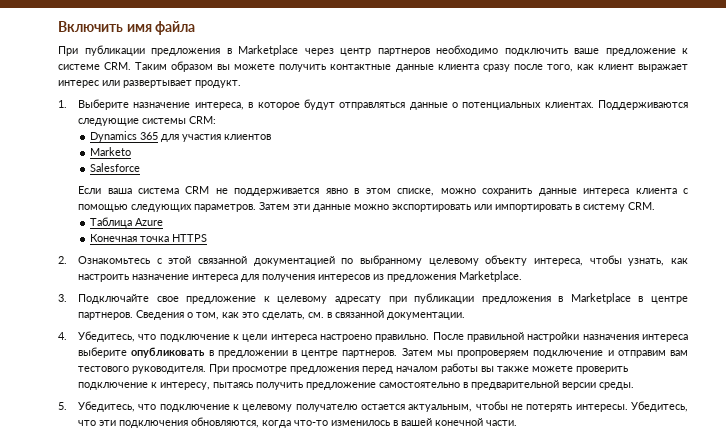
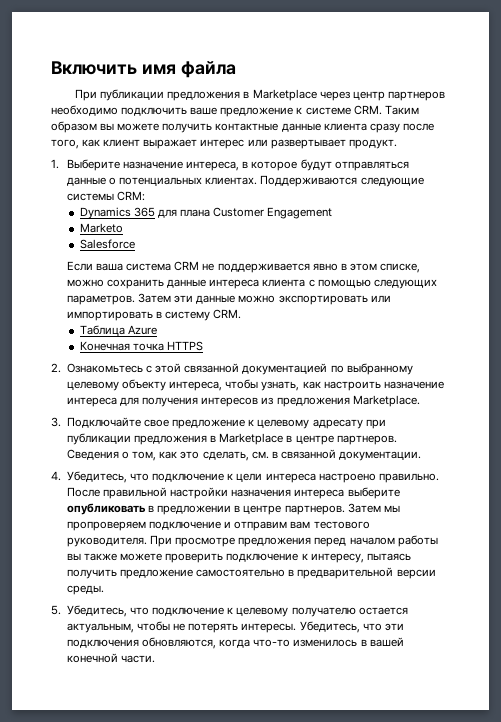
[182,134,272,142] участия клиентов -> [180,207,333,219] плана Customer Engagement

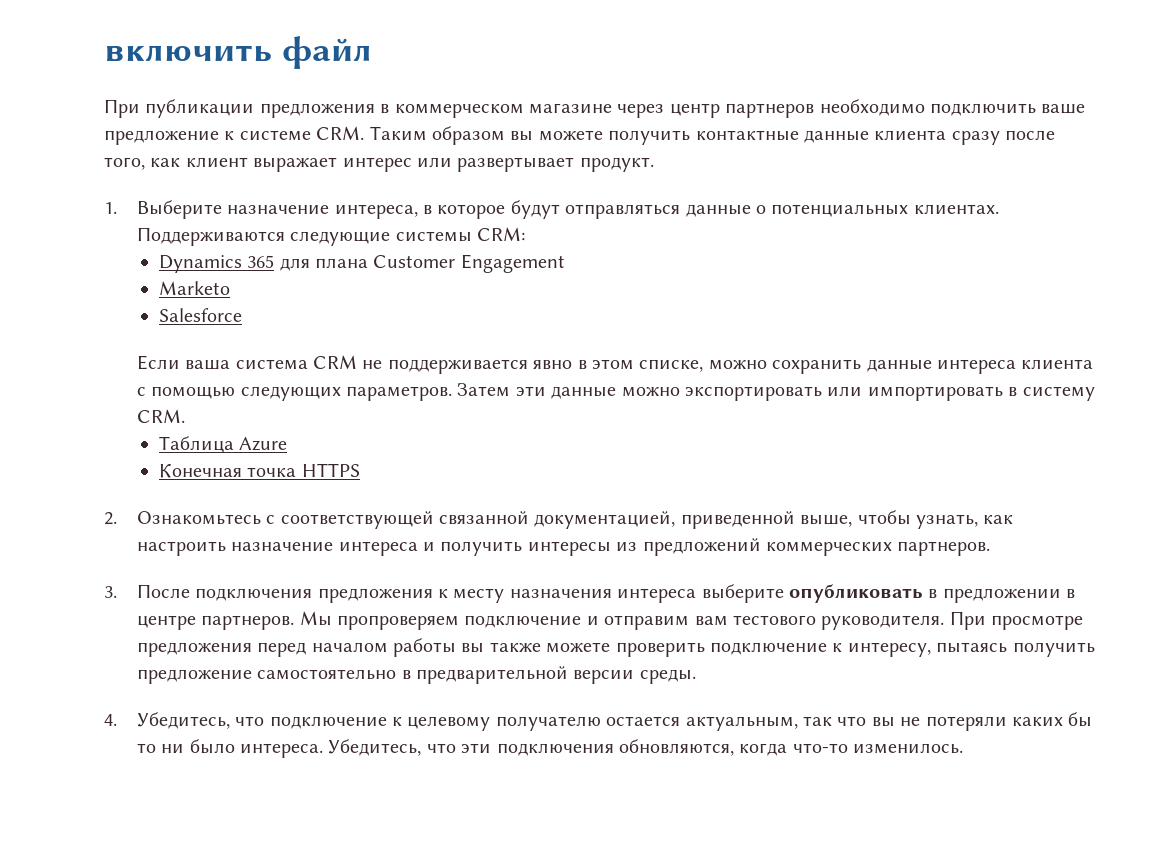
[51,61,236,78] Включить имя файла -> [104,36,372,69] включить файл
[252,89,317,101] Marketplace -> [394,103,612,118] коммерческом магазине
[155,363,413,375] [67,379,223,391] этой связанной документацией по выбранному целевому объекту интереса, -> [280,511,853,529] соответствующей связанной документацией, приведенной выше,
[120,395,420,407] [51,417,386,429] [67,433,397,445] [67,449,421,461] [51,471,439,483] [67,487,229,499] для получения интересов из предложения Marketplace. // 3. Подключайте свое предложение к целевому адресату при публикации предложения в Marketplace в центре партнеров. Сведения о том, как это сделать, см. в связанной документации. // 4. Убедитесь, что подключение к цели интереса настроено правильно. После правильной настройки -> [422,538,991,556] [104,584,505,603] и получить интересы из предложений коммерческих партнеров. // 3. После подключения предложения к месту
[347,503,400,513] Затем мы -> [299,611,332,626] Мы
[51,605,61,615] 5. -> [104,714,117,726] 4.
[137,621,297,633] чтобы не потерять интересы. -> [802,712,1093,731] [136,739,323,758] так что вы не потеряли каких бы то ни было интереса.
[293,637,404,647] [67,653,156,663] изменилось в вашей конечной части. -> [853,743,964,754] изменилось.

